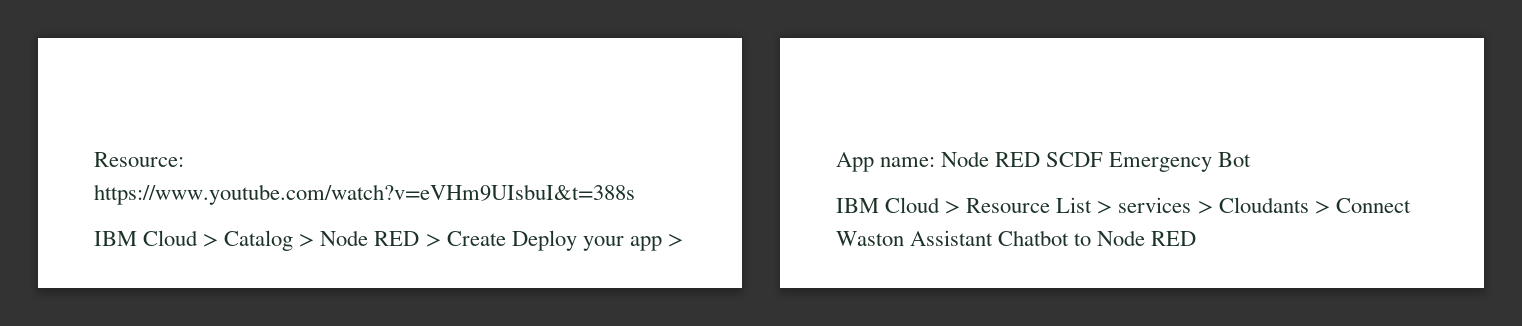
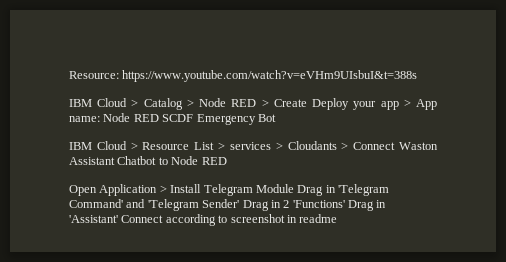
(1197, 238) none -> [69,184,389,196] [69,199,387,211] [69,214,338,226] // Open Application > Install Telegram Module Drag in 'Telegram Command' and 'Telegram Sender' Drag in 2 'Functions' Drag in 'Assistant' Connect according to screenshot in readme

